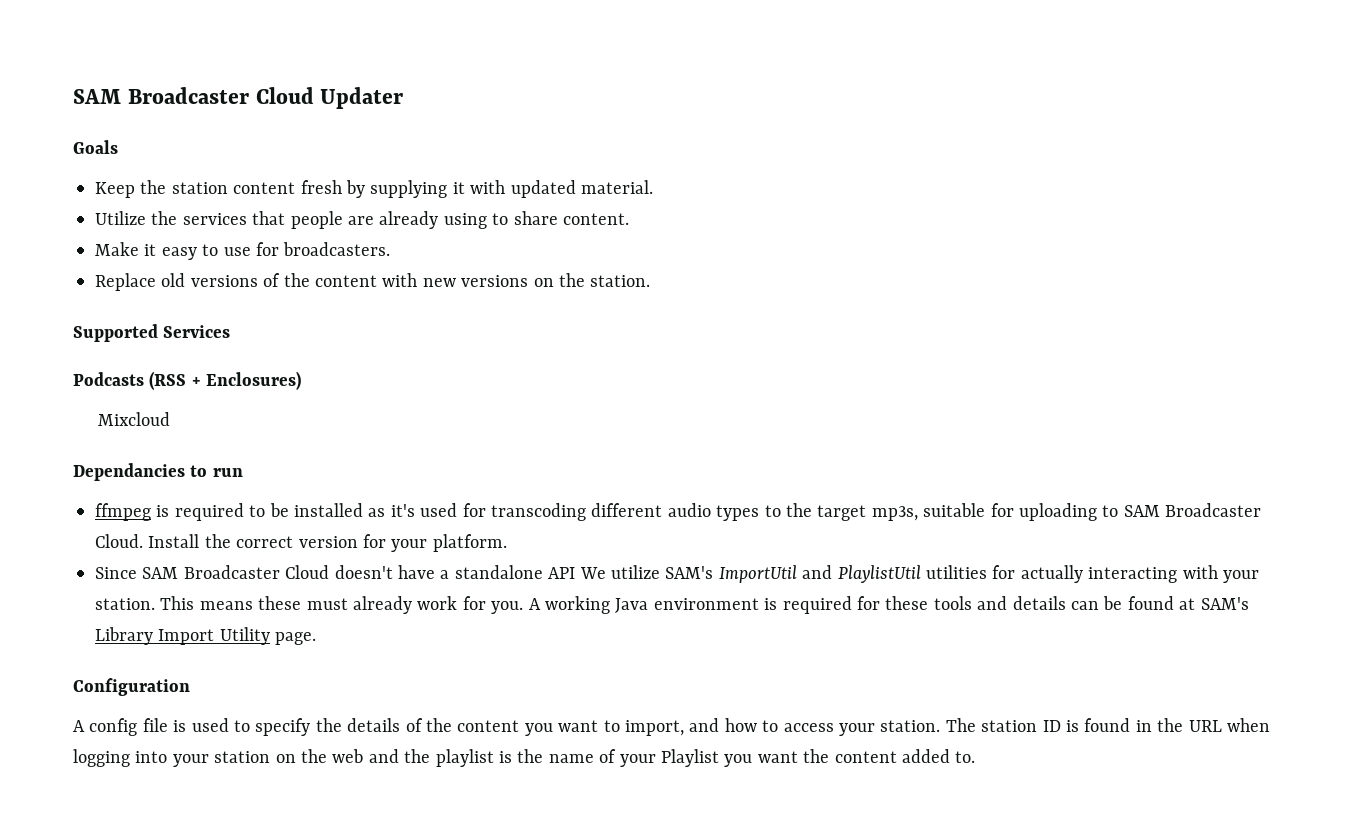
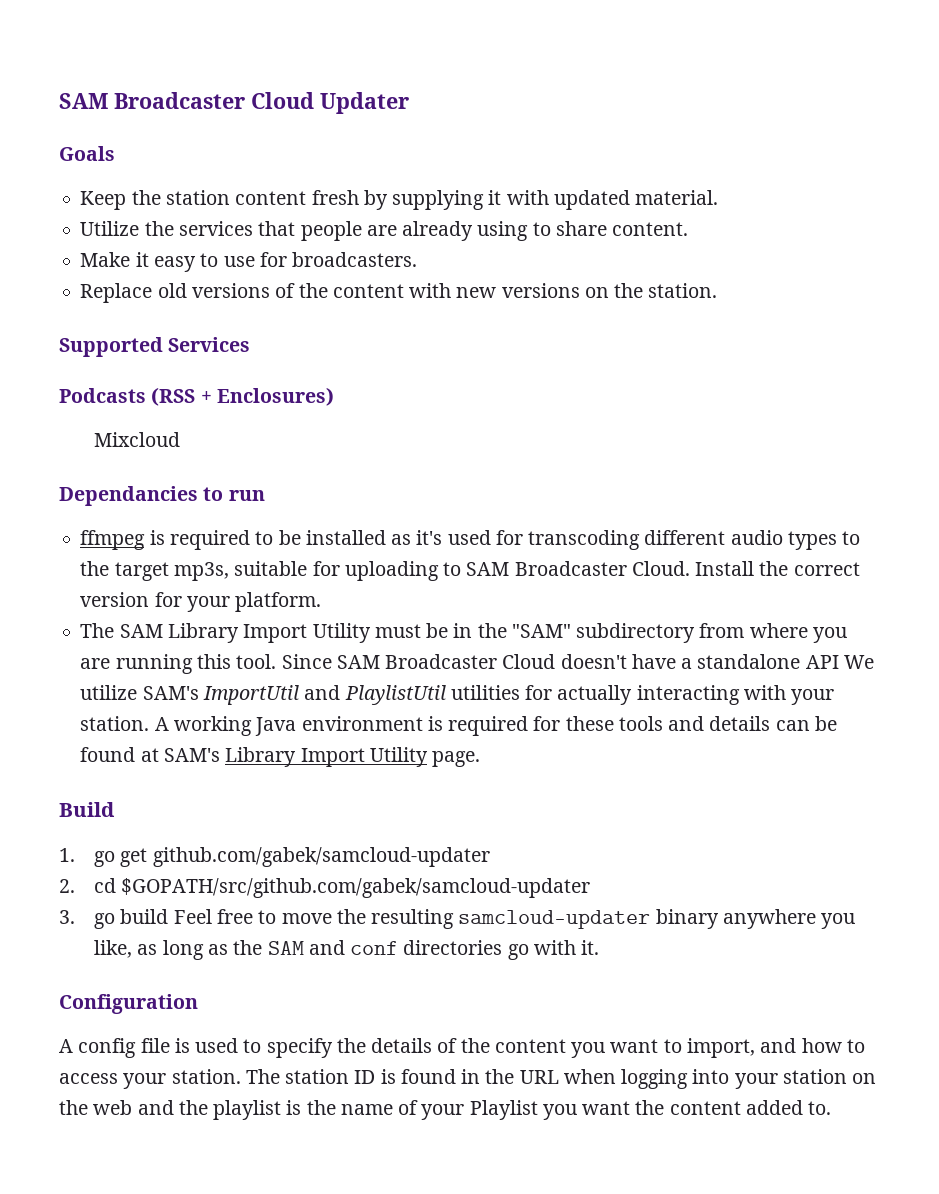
(507, 543) none -> [80,623,847,643] [80,654,277,674] The SAM Library Import Utility must be in the "SAM" subdirectory from where you are running this tool.
[160,596,524,614] This means these must already work for you. -> (150, 723) none
(317, 638) none -> [59,802,115,817] [59,847,490,867] [59,878,591,898] [59,909,856,929] [94,940,600,960] // Build // 1. go get github.com/gabek/samcloud-updater // 2. cd $GOPATH/src/github.com/gabek/samcloud-updater // 3. go build Feel free to move the resulting samcloud-updater binary anywhere you like, as long as the SAM and conf directories go with it.

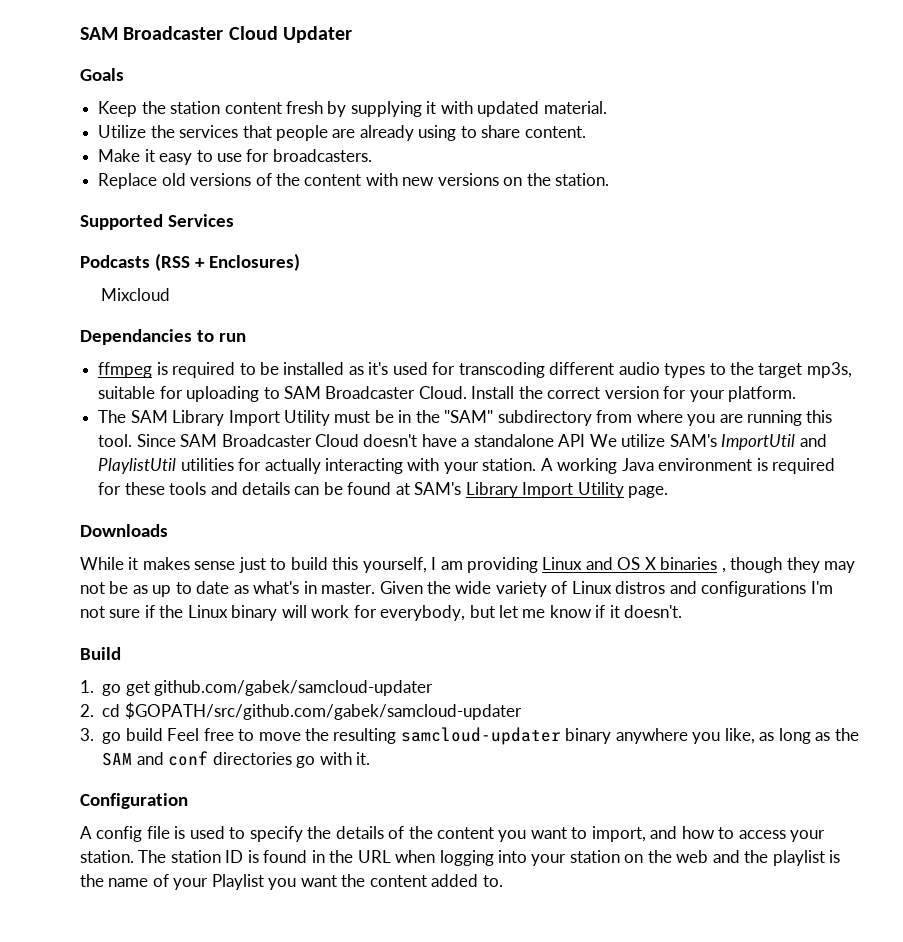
(481, 759) none -> [80,524,168,537] [80,557,856,573] [80,581,833,597] [80,605,683,621] // Downloads // While it makes sense just to build this yourself, I am providing Linux and OS X binaries , though they may not be as up to date as what's in master. Given the wide variety of Linux distros and configurations I'm not sure if the Linux binary will work for everybody, but let me know if it doesn't.

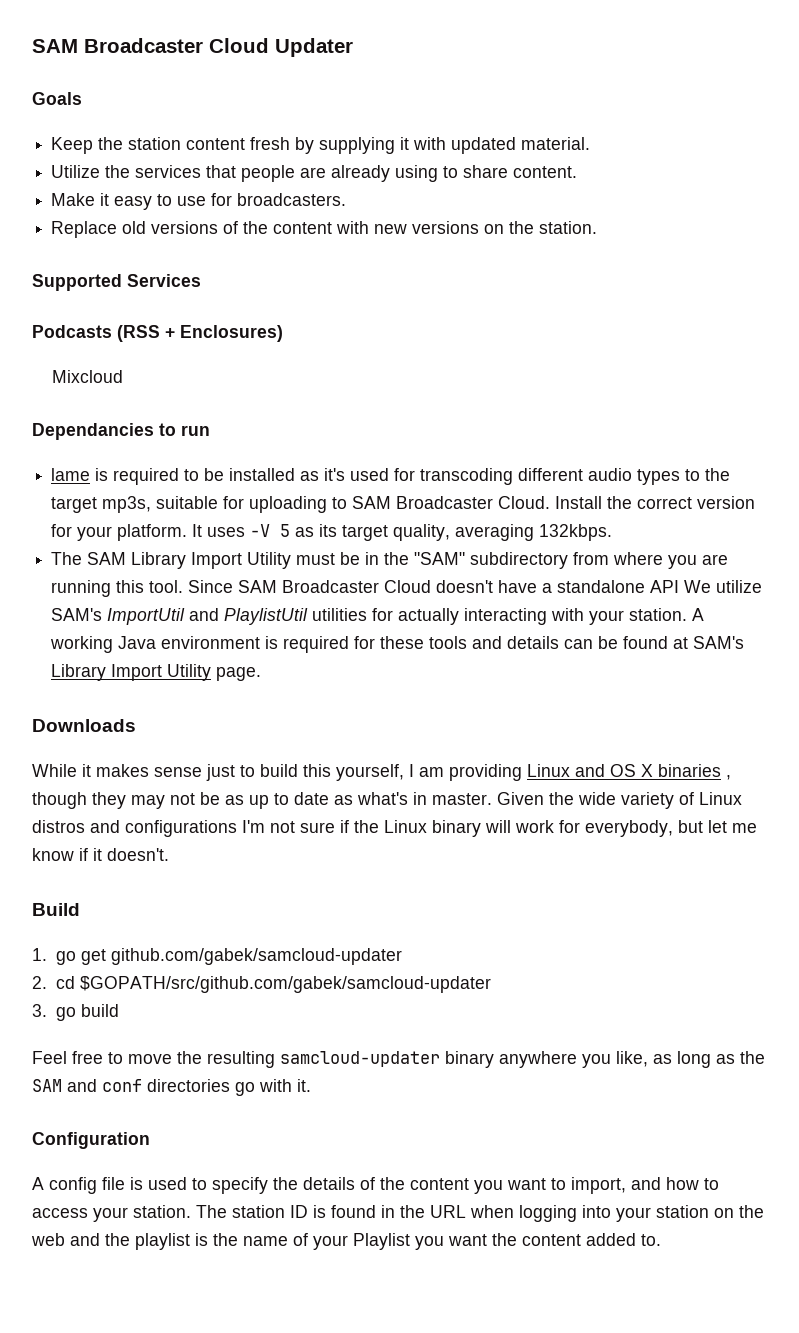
[98,362,153,378] ffmpeg -> [51,468,91,481] lame
(797, 394) none -> [192,524,613,541] It uses -V 5 as its target quality, averaging 132kbps.
(163, 734) none -> (119, 1010) //

